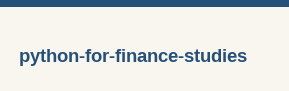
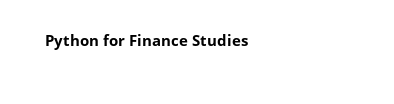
[19,49,247,66] python-for-finance-studies -> [45,34,248,50] Python for Finance Studies

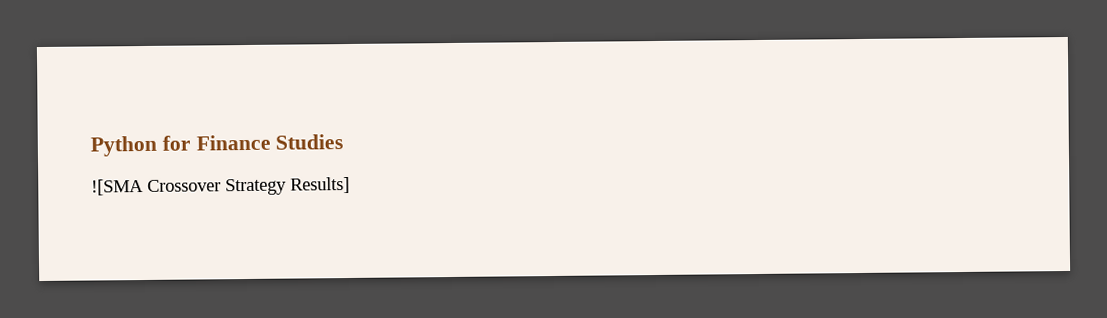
(248, 40) none -> [91,176,350,196] // ![SMA Crossover Strategy Results]

